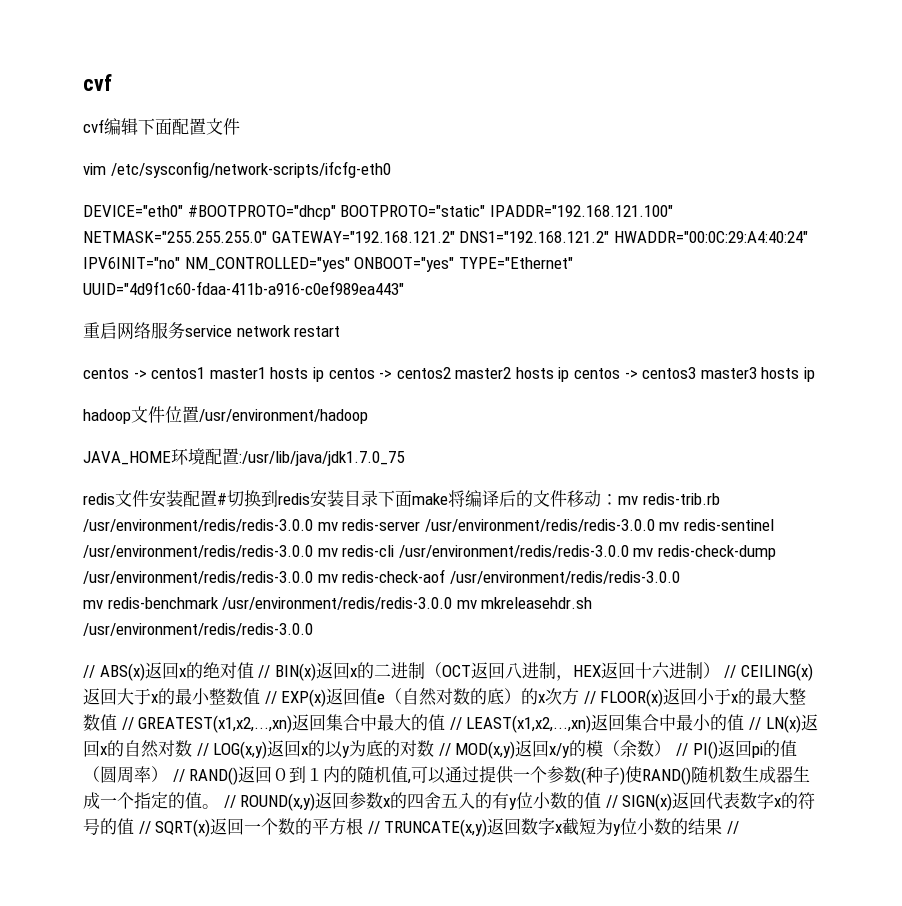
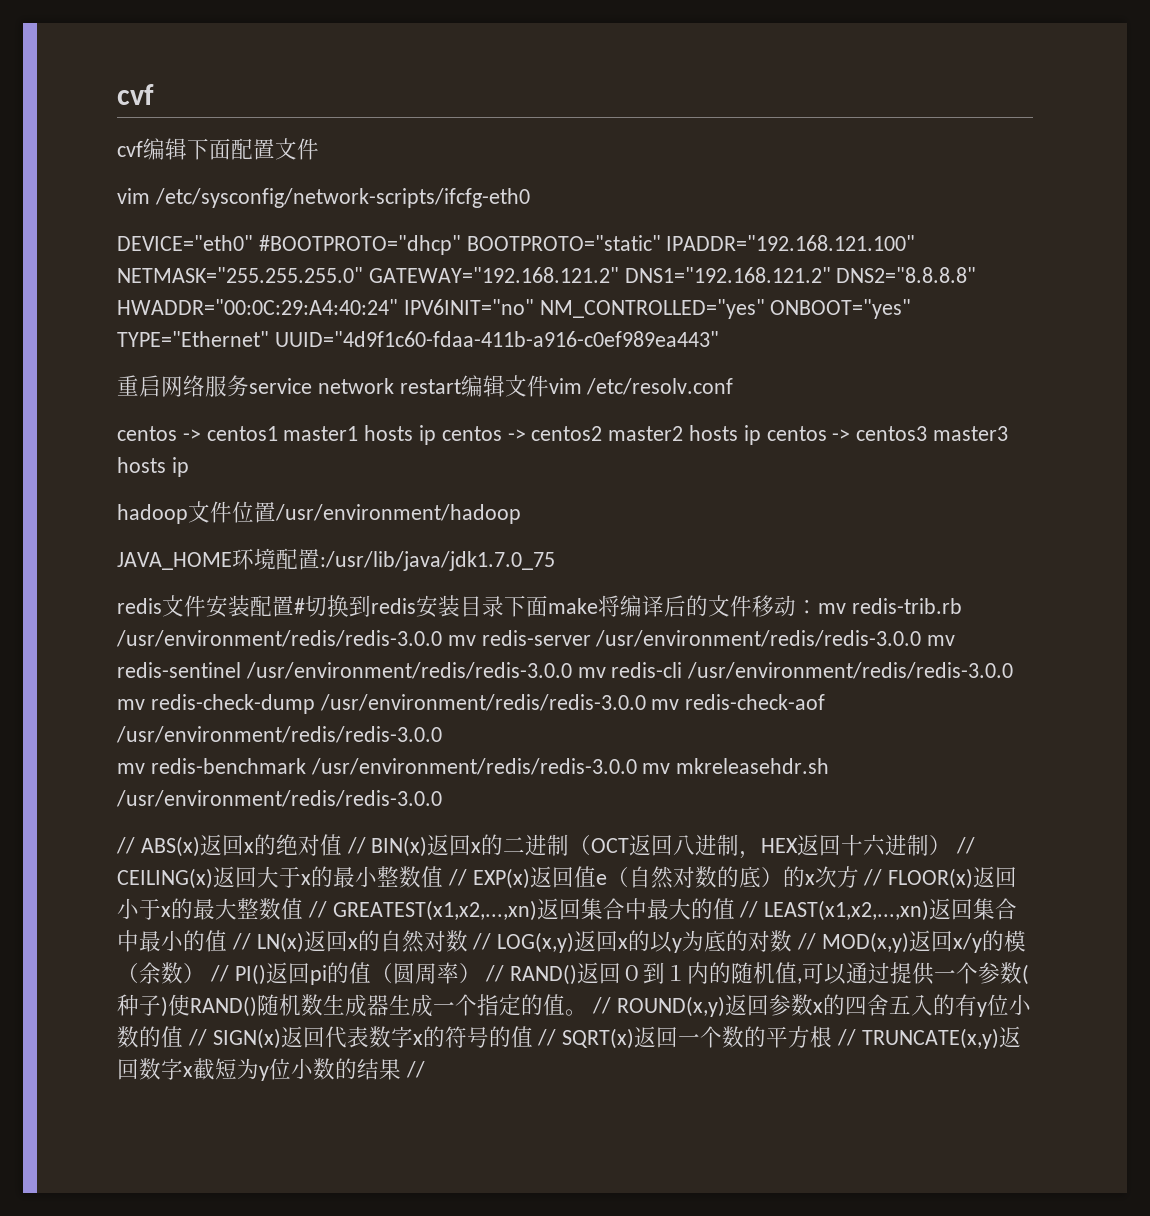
(610, 237) none -> [836,267,977,283] DNS2="8.8.8.8"
(341, 331) none -> [460,375,734,397] 编辑文件vim /etc/resolv.conf

